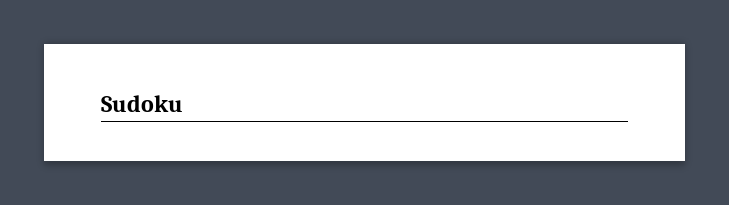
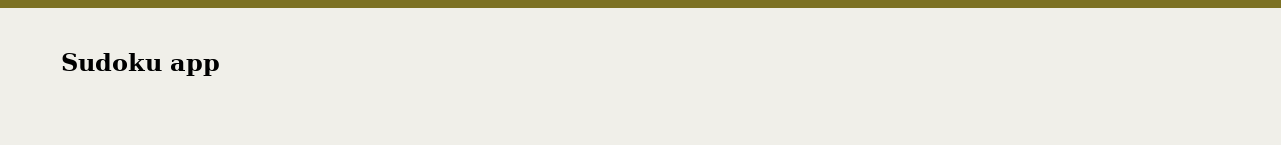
(183, 103) none -> [170,59,220,76] app

